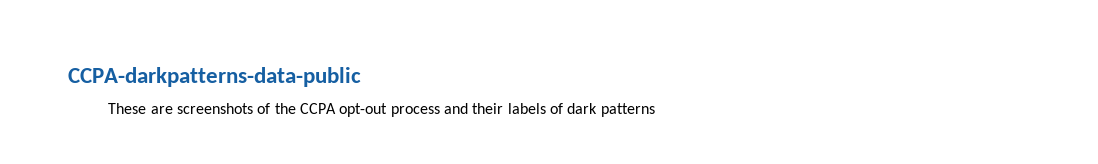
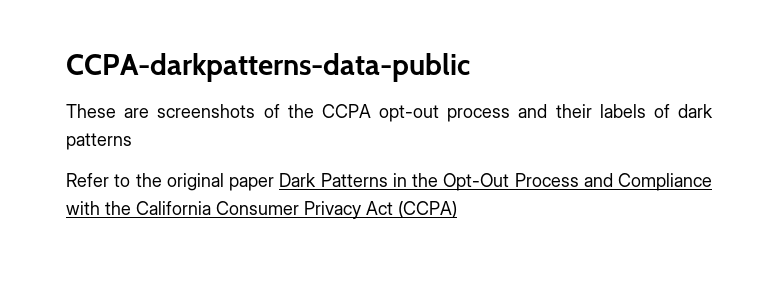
(655, 110) none -> [66,173,712,191] [66,201,457,219] // Refer to the original paper Dark Patterns in the Opt-Out Process and Compliance with the California Consumer Privacy Act (CCPA)

